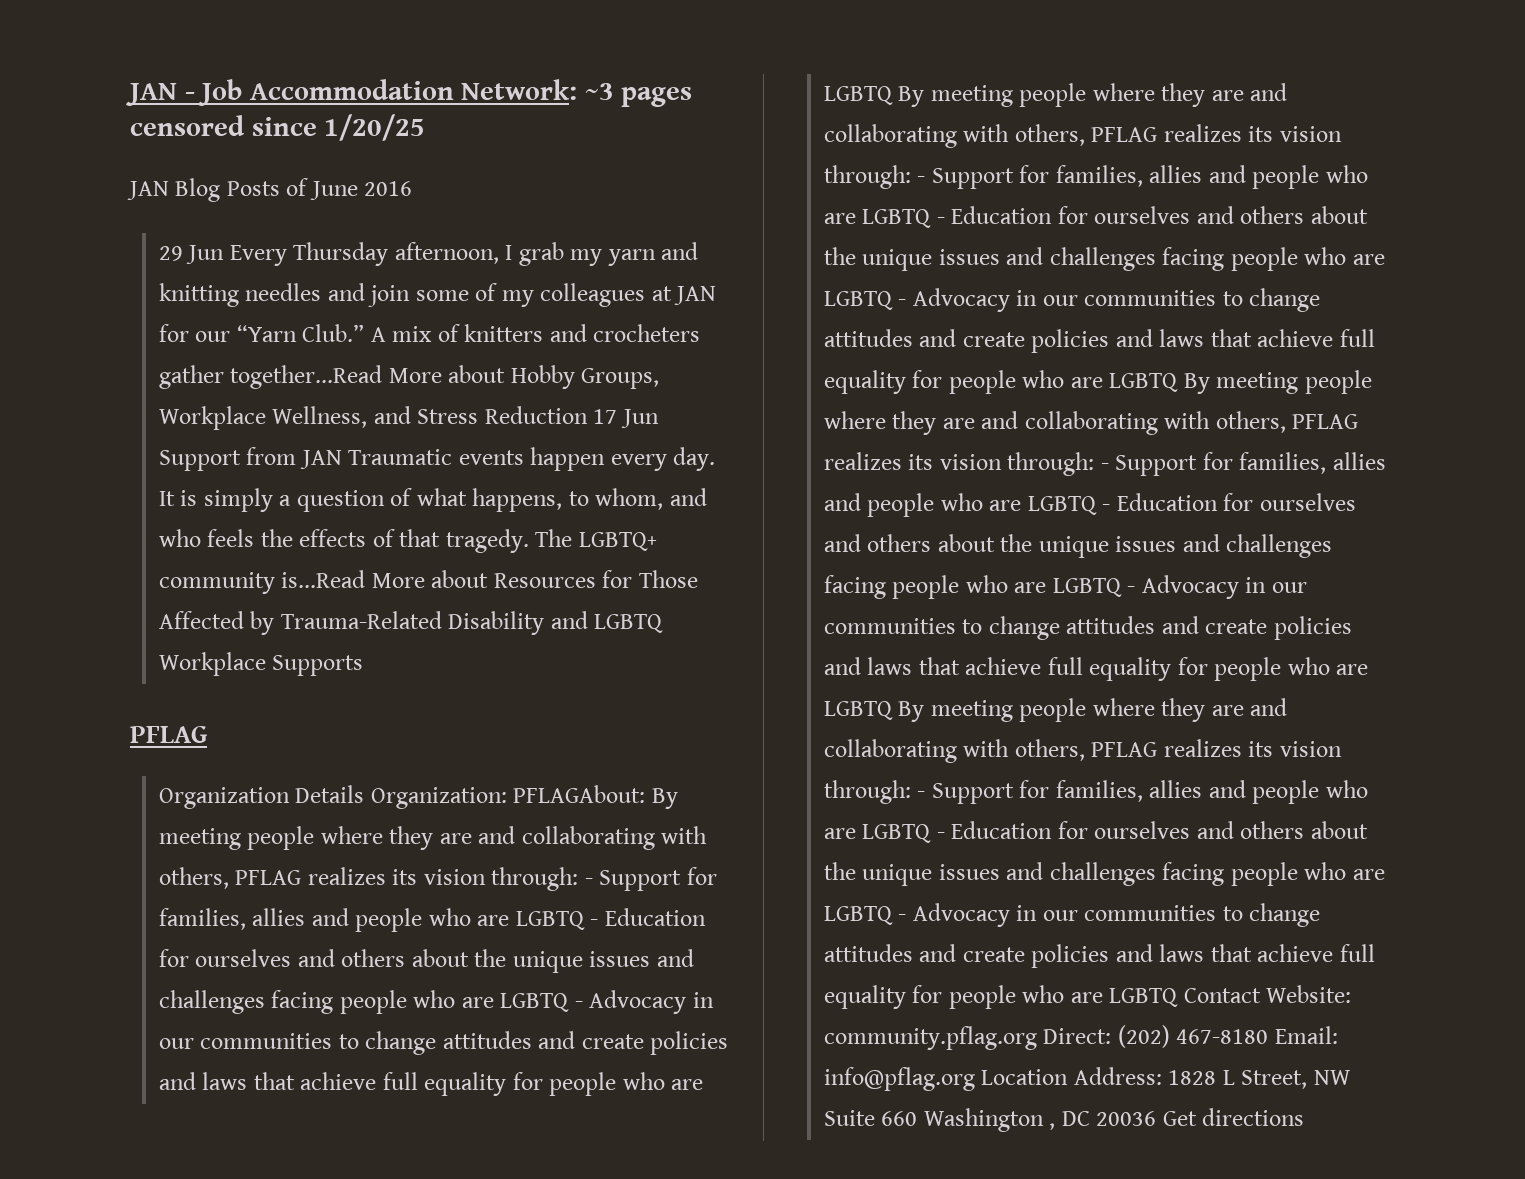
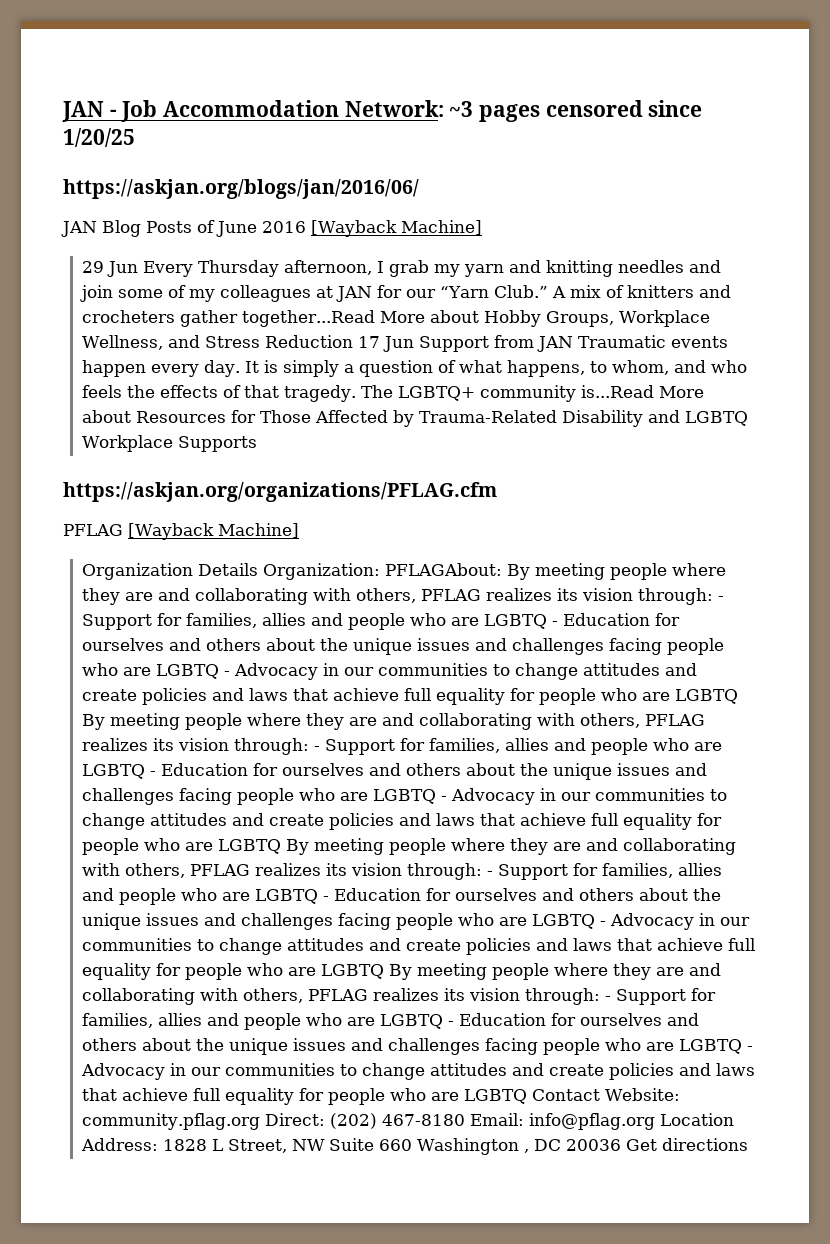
(426, 127) none -> [63,179,419,199] // https://askjan.org/blogs/jan/2016/06/
(413, 188) none -> [311,220,482,237] [Wayback Machine]
[130,726,207,743] // PFLAG -> [63,482,497,502] [63,523,299,540] // https://askjan.org/organizations/PFLAG.cfm // PFLAG [Wayback Machine]

